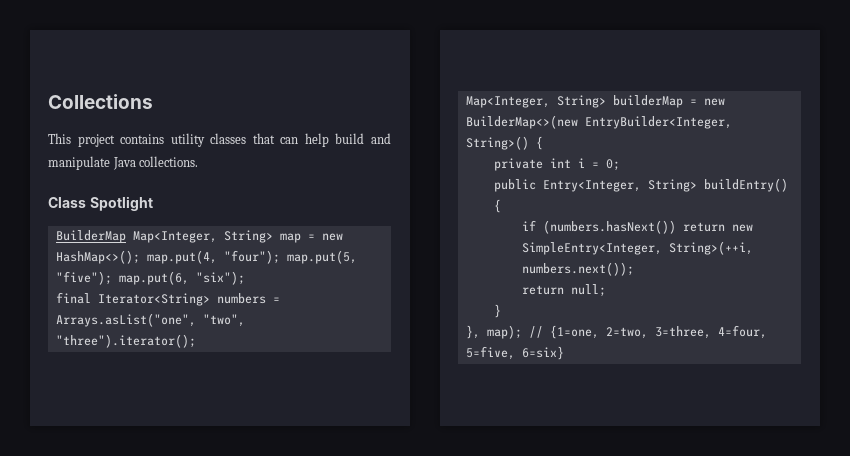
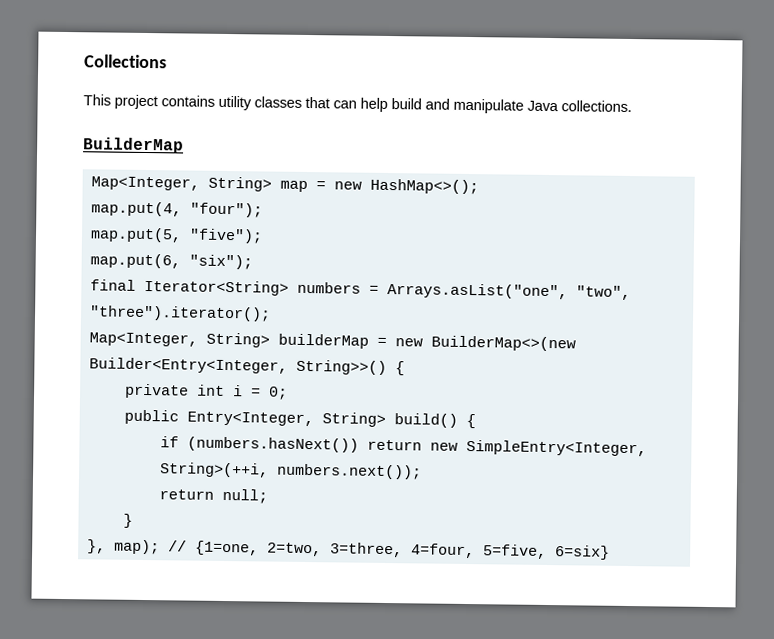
[48,196,153,211] [55,230,126,243] Class Spotlight // BuilderMap -> [83,137,184,154] BuilderMap //
(140, 257) none -> (479, 186) //
(280, 257) none -> (263, 210) //
(112, 278) none -> (263, 236) //
[584,116,732,129] [465,136,529,150] EntryBuilder<Integer, String>() -> [88,357,387,375] Builder<Entry<Integer, String>>()
[703,178,788,192] buildEntry() -> [393,413,458,428] build()

